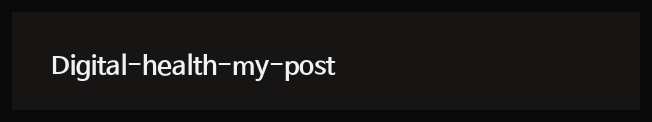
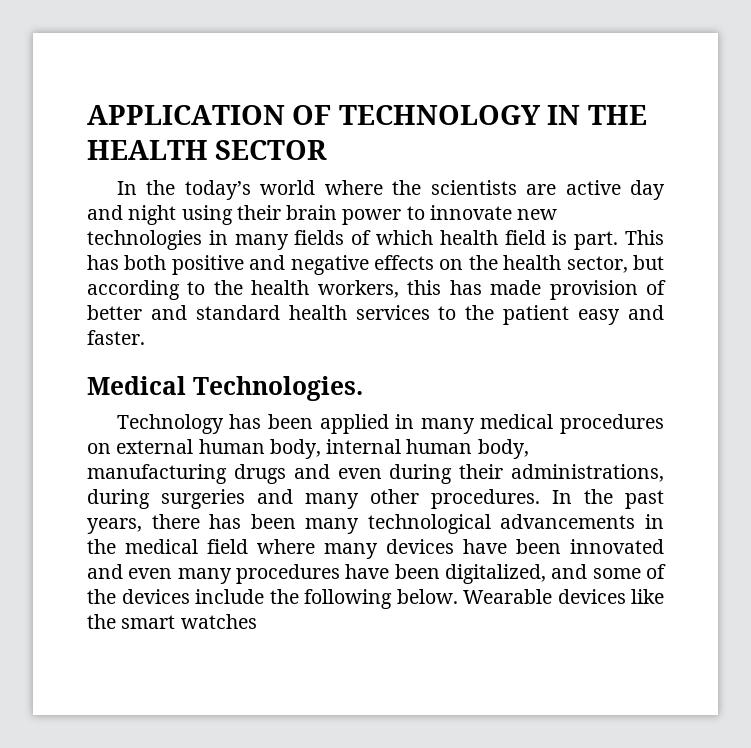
[51,53,336,82] Digital-health-my-post -> [87,105,647,125] [87,140,328,160] [116,180,665,200] [87,205,558,225] [87,230,664,250] [87,255,664,275] [87,280,667,300] [87,305,665,325] [87,330,145,345] [87,376,363,401] [116,414,664,434] [87,439,529,459] [87,464,664,484] [87,489,664,509] [87,514,664,534] [87,539,664,559] [87,564,666,584] [87,589,664,609] [87,614,257,629] APPLICATION OF TECHNOLOGY IN THE HEALTH SECTOR // In the today’s world where the scientists are active day and night using their brain power to innovate new technologies in many fields of which health field is part. This has both positive and negative effects on the health sector, but according to the health workers, this has made provision of better and standard health services to the patient easy and faster. // Medical Technologies. // Technology has been applied in many medical procedures on external human body, internal human body, manufacturing drugs and even during their administrations, during surgeries and many other procedures. In the past years, there has been many technological advancements in the medical field where many devices have been innovated and even many procedures have been digitalized, and some of the devices include the following below. Wearable devices like the smart watches

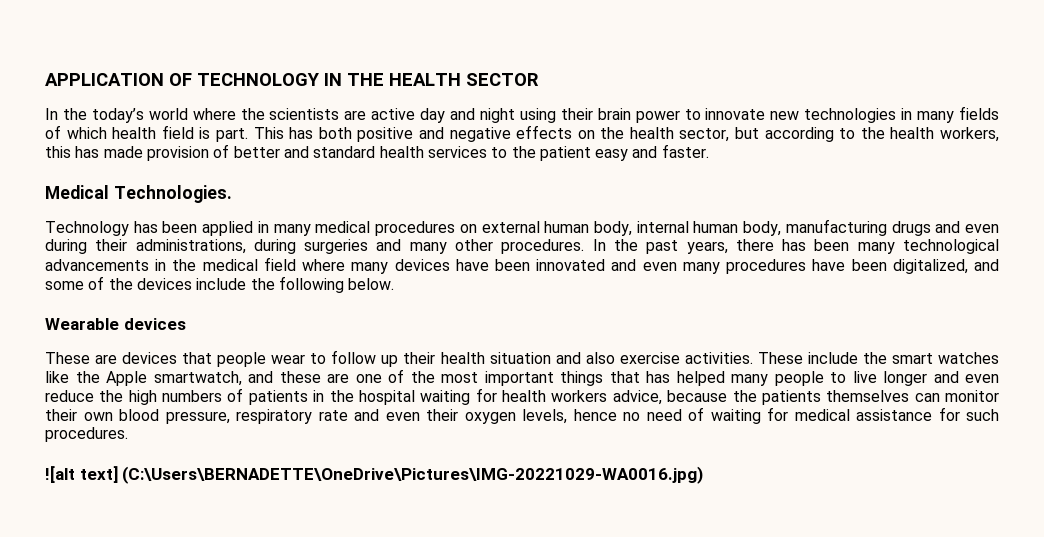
(458, 596) none -> (395, 284) //
[631,589,664,604] [87,614,257,629] like the smart watches -> [45,350,999,367] [45,369,999,386] [45,388,999,405] [45,407,999,424] [45,427,128,442] [45,466,704,484] // These are devices that people wear to follow up their health situation and also exercise activities. These include the smart watches like the Apple smartwatch, and these are one of the most important things that has helped many people to live longer and even reduce the high numbers of patients in the hospital waiting for health workers advice, because the patients themselves can monitor their own blood pressure, respiratory rate and even their oxygen levels, hence no need of waiting for medical assistance for such procedures. // ![alt text] (C:\Users\BERNADETTE\OneDrive\Pictures\IMG-20221029-WA0016.jpg)

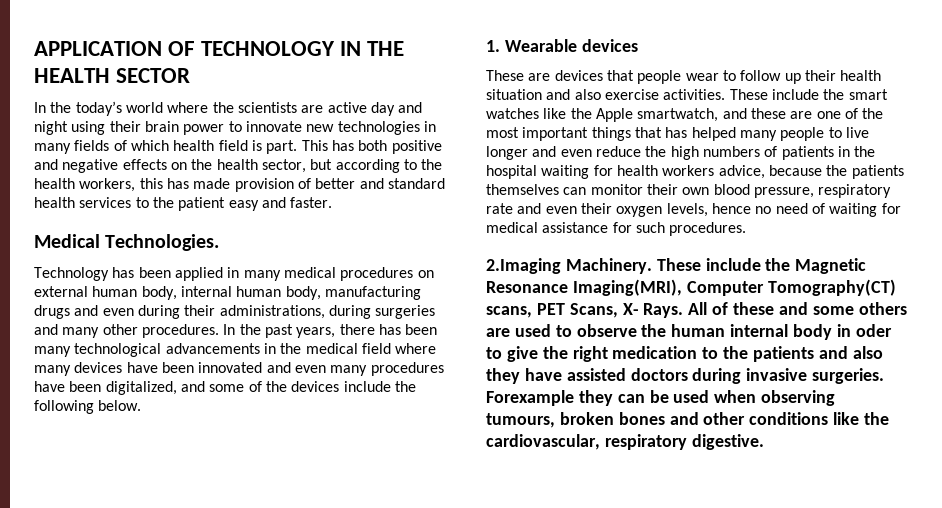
(395, 284) none -> [486,40,500,52] 1.
[45,466,704,484] ![alt text] (C:\Users\BERNADETTE\OneDrive\Pictures\IMG-20221029-WA0016.jpg) -> [486,258,867,274] [486,279,896,296] [486,302,907,318] [486,324,892,340] [486,346,883,362] [486,368,885,384] [486,390,836,406] [486,412,890,428] [486,434,764,450] 2.Imaging Machinery. These include the Magnetic Resonance Imaging(MRI), Computer Tomography(CT) scans, PET Scans, X- Rays. All of these and some others are used to observe the human internal body in oder to give the right medication to the patients and also they have assisted doctors during invasive surgeries. Forexample they can be used when observing tumours, broken bones and other conditions like the cardiovascular, respiratory digestive.

